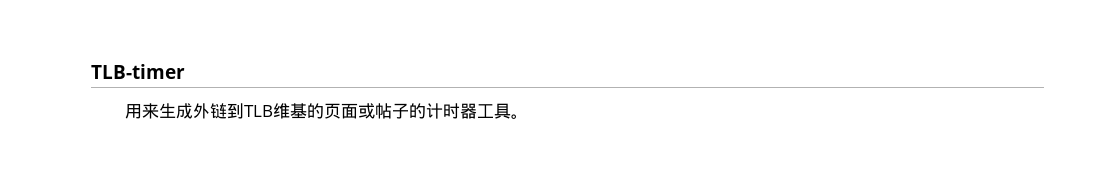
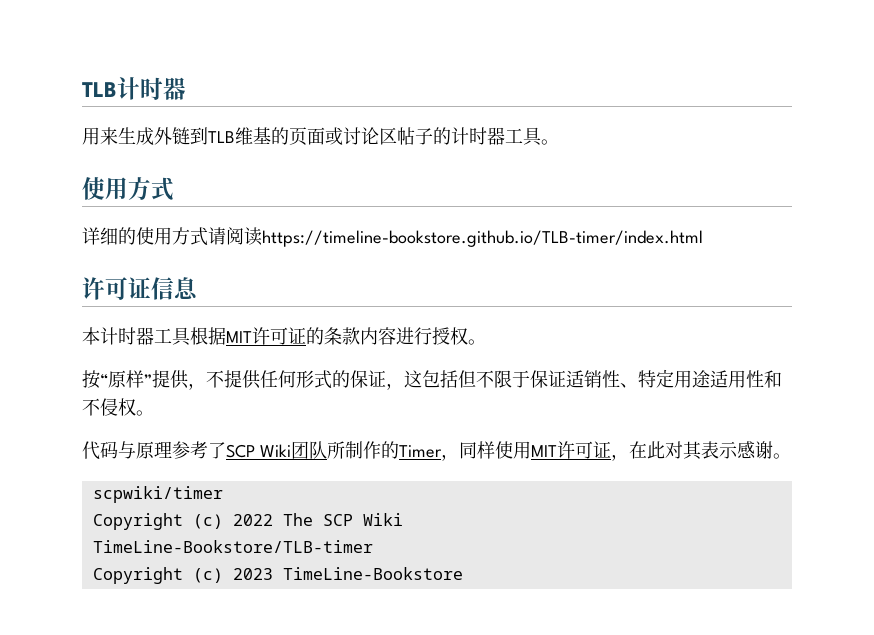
[91,64,185,79] TLB-timer -> [82,77,186,100] TLB计时器
(375, 111) none -> [343,127,397,145] 讨论区
(528, 116) none -> [82,177,174,201] [82,227,703,247] [82,277,198,300] [82,327,486,346] [82,369,782,390] [82,398,154,416] [82,441,791,461] [92,486,223,503] [92,513,403,530] [92,540,373,553] [92,567,463,584] // 使用方式 // 详细的使用方式请阅读https://timeline-bookstore.github.io/TLB-timer/index.html // 许可证信息 // 本计时器工具根据MIT许可证的条款内容进行授权。 // 按“原样”提供，不提供任何形式的保证，这包括但不限于保证适销性、特定用途适用性和不侵权。 // 代码与原理参考了SCP Wiki团队所制作的Timer，同样使用MIT许可证，在此对其表示感谢。 // scpwiki/timer // Copyright (c) 2022 The SCP Wiki // TimeLine-Bookstore/TLB-timer // Copyright (c) 2023 TimeLine-Bookstore

